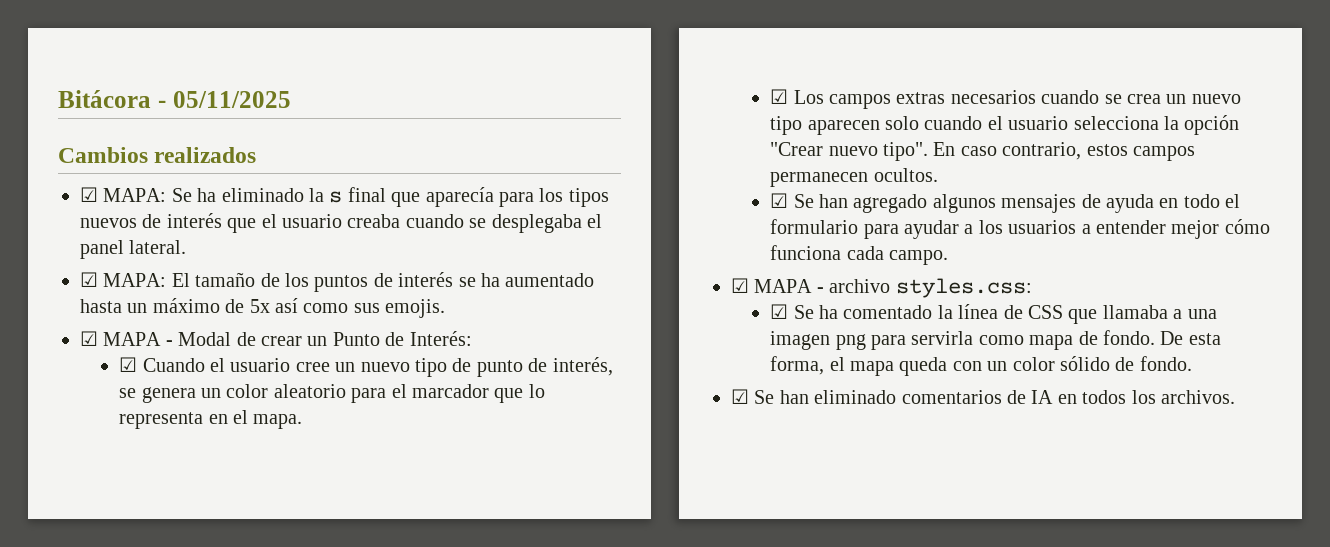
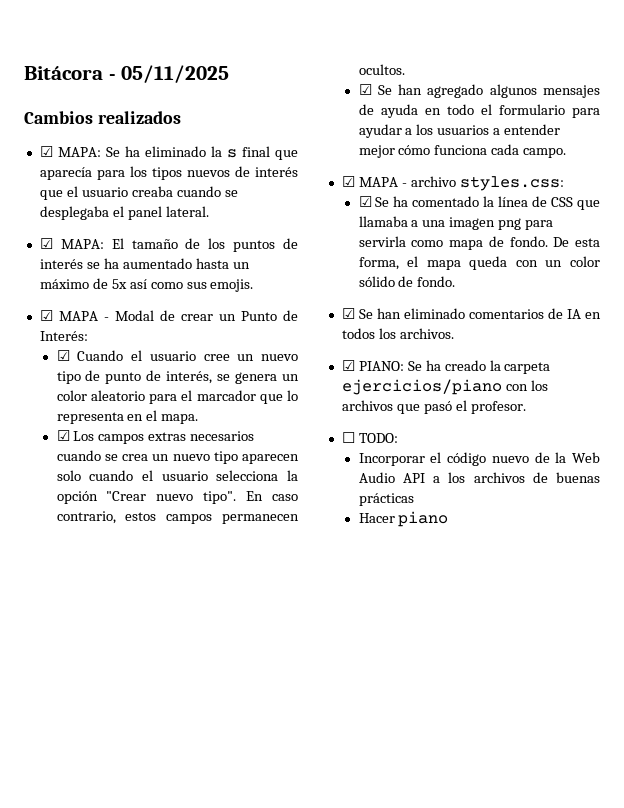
(1235, 397) none -> [341,360,551,374] [341,379,548,395] [341,400,526,414] [341,432,398,443] [358,452,600,466] [358,472,600,483] [358,493,414,506] [358,511,449,527] // ☑ PIANO: Se ha creado la carpeta ejercicios/piano con los archivos que pasó el profesor. // ☐ TODO: // Incorporar el código nuevo de la Web Audio API a los archivos de buenas prácticas // Hacer piano

